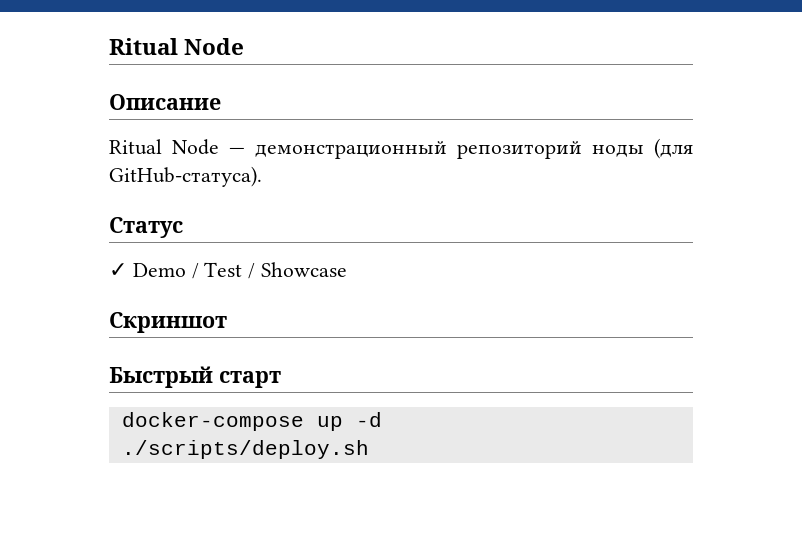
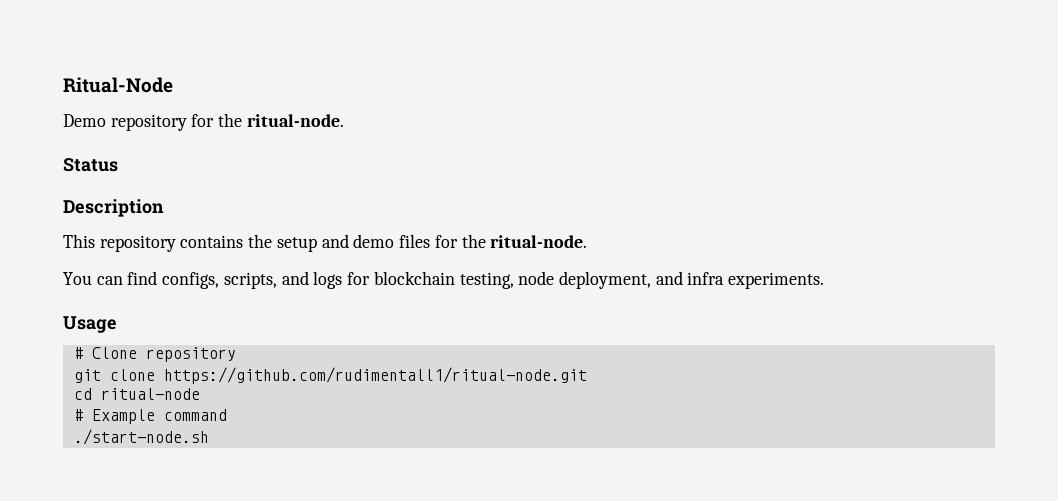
[109,38,245,55] [109,94,221,110] [109,138,693,159] [109,166,262,187] [109,217,183,238] [109,262,348,279] [109,312,227,333] [109,366,281,388] [121,412,382,431] [121,440,369,459] Ritual Node // Описание // Ritual Node — демонстрационный репозиторий ноды (для GitHub-статуса). // Статус // ✓ Demo / Test / Showcase // Скриншот // Быстрый старт // docker-compose up -d // ./scripts/deploy.sh -> [63,77,173,93] [63,113,344,131] [63,158,118,172] [63,199,164,217] [63,234,588,252] [63,271,825,289] [63,316,117,333] [73,347,236,362] [73,367,587,384] [73,388,200,400] [73,409,227,424] [73,429,209,445] Ritual-Node // Demo repository for the ritual-node. // Status // Description // This repository contains the setup and demo files for the ritual-node. // You can find configs, scripts, and logs for blockchain testing, node deployment, and infra experiments. // Usage // # Clone repository // git clone https://github.com/rudimentall1/ritual-node.git // cd ritual-node // # Example command // ./start-node.sh

